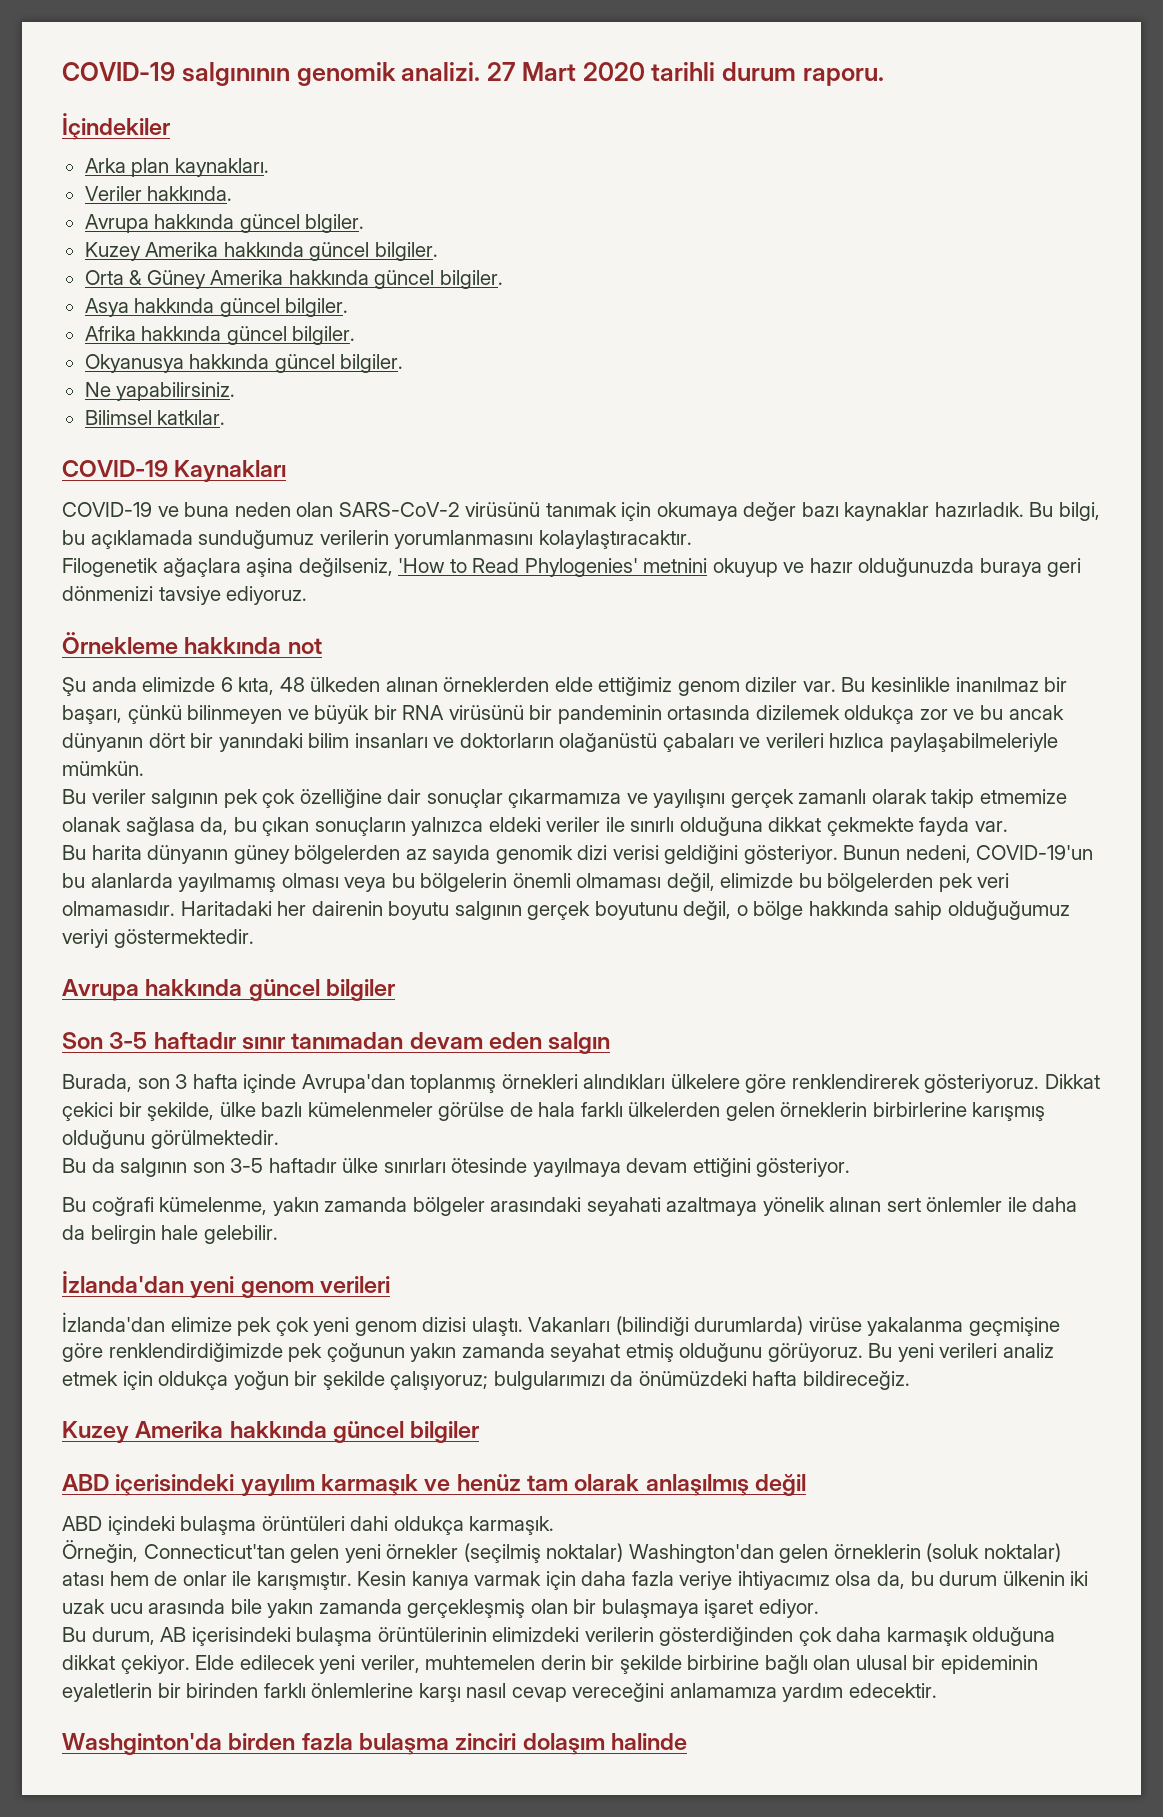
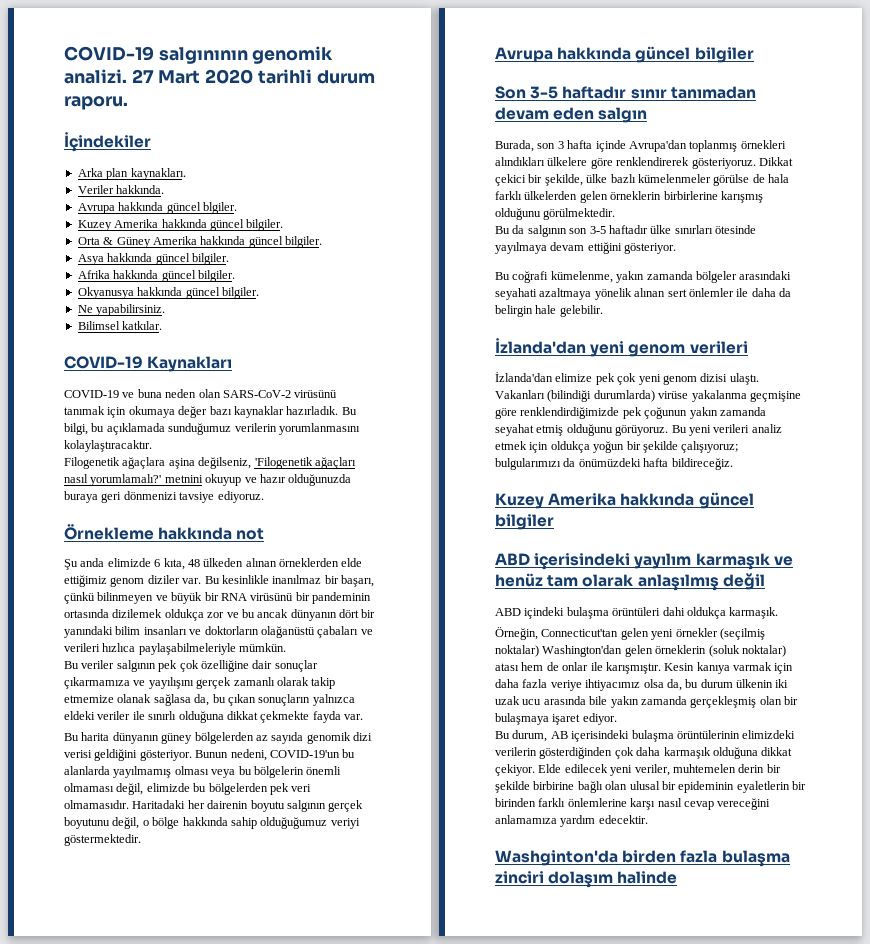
[398,558,638,577] 'How to Read Phylogenies' -> [254,457,356,469] [64,474,162,486] 'Filogenetik ağaçları nasıl yorumlamalı?'

